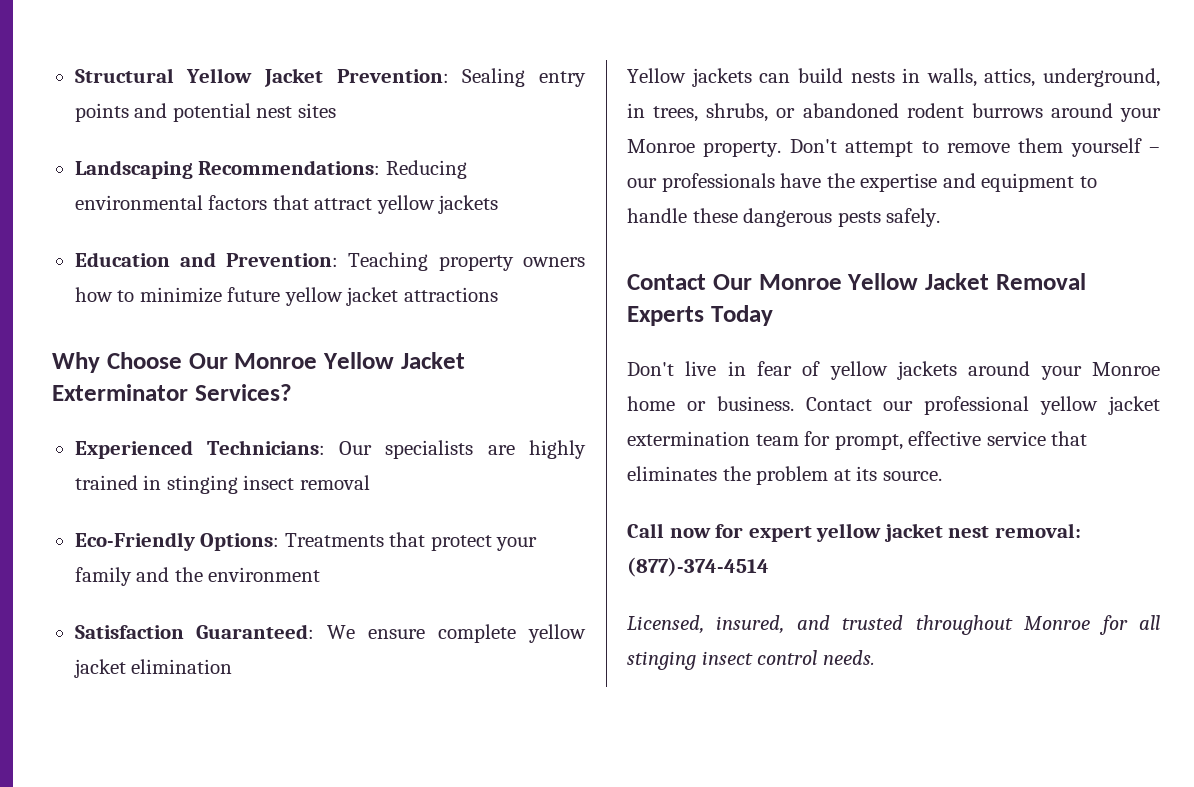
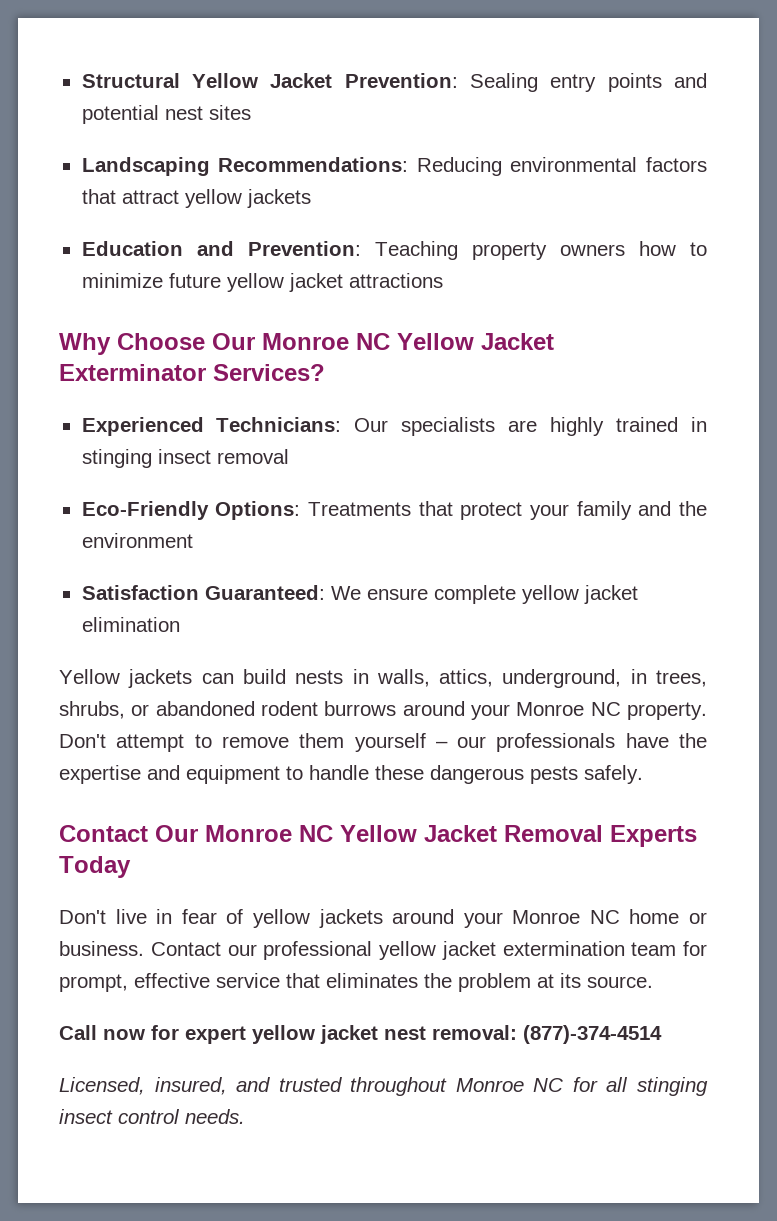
(318, 361) none -> [356,333,390,350] NC
(695, 146) none -> [590,702,621,716] NC
(842, 282) none -> [299,825,333,842] NC
(1160, 369) none -> [589,910,620,924] NC
(1091, 623) none -> [533,1078,564,1092] NC

